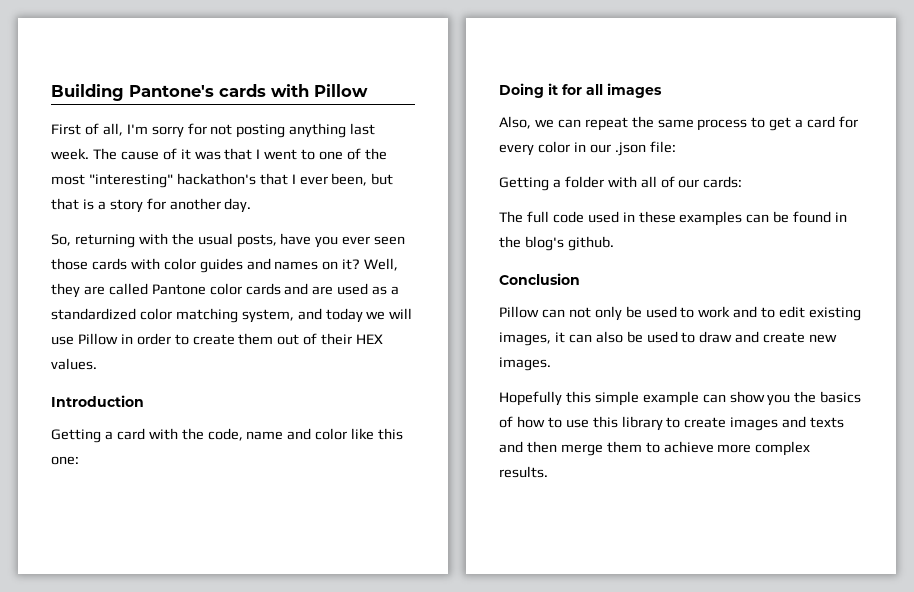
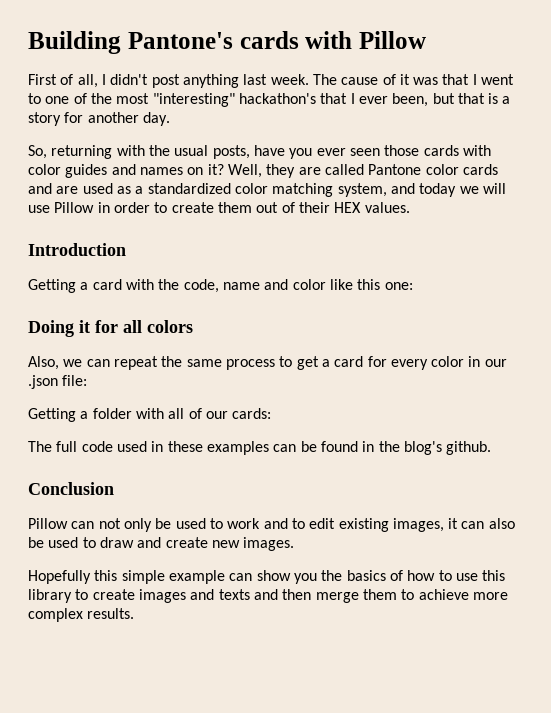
[126,123,286,138] I'm sorry for not posting -> [101,74,180,88] I didn't post
[607,83,662,98] images -> [147,320,193,333] colors

